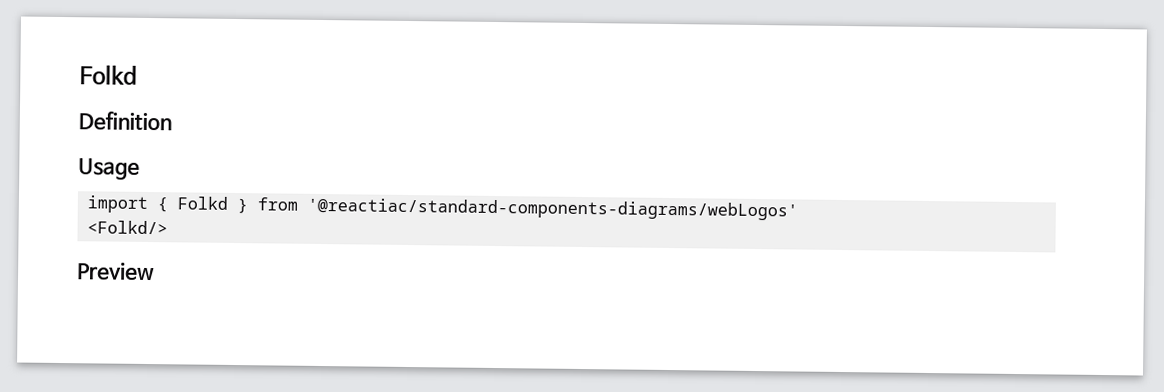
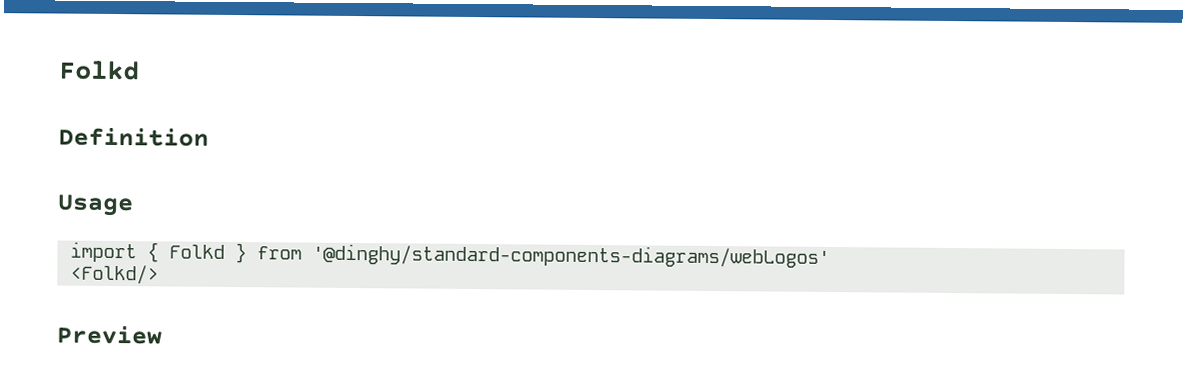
[306,197,798,221] '@reactiac/standard-components-diagrams/webLogos' -> [312,243,831,269] '@dinghy/standard-components-diagrams/webLogos'

